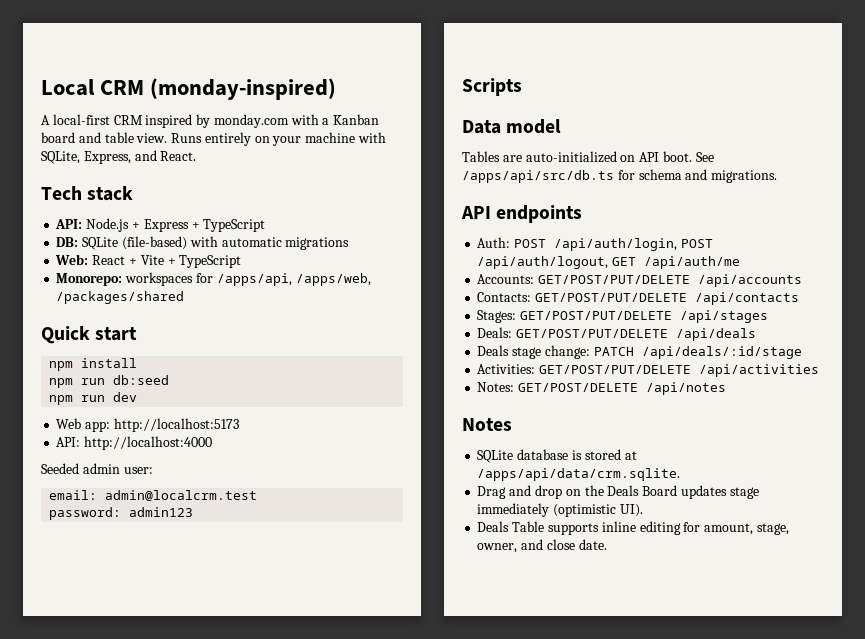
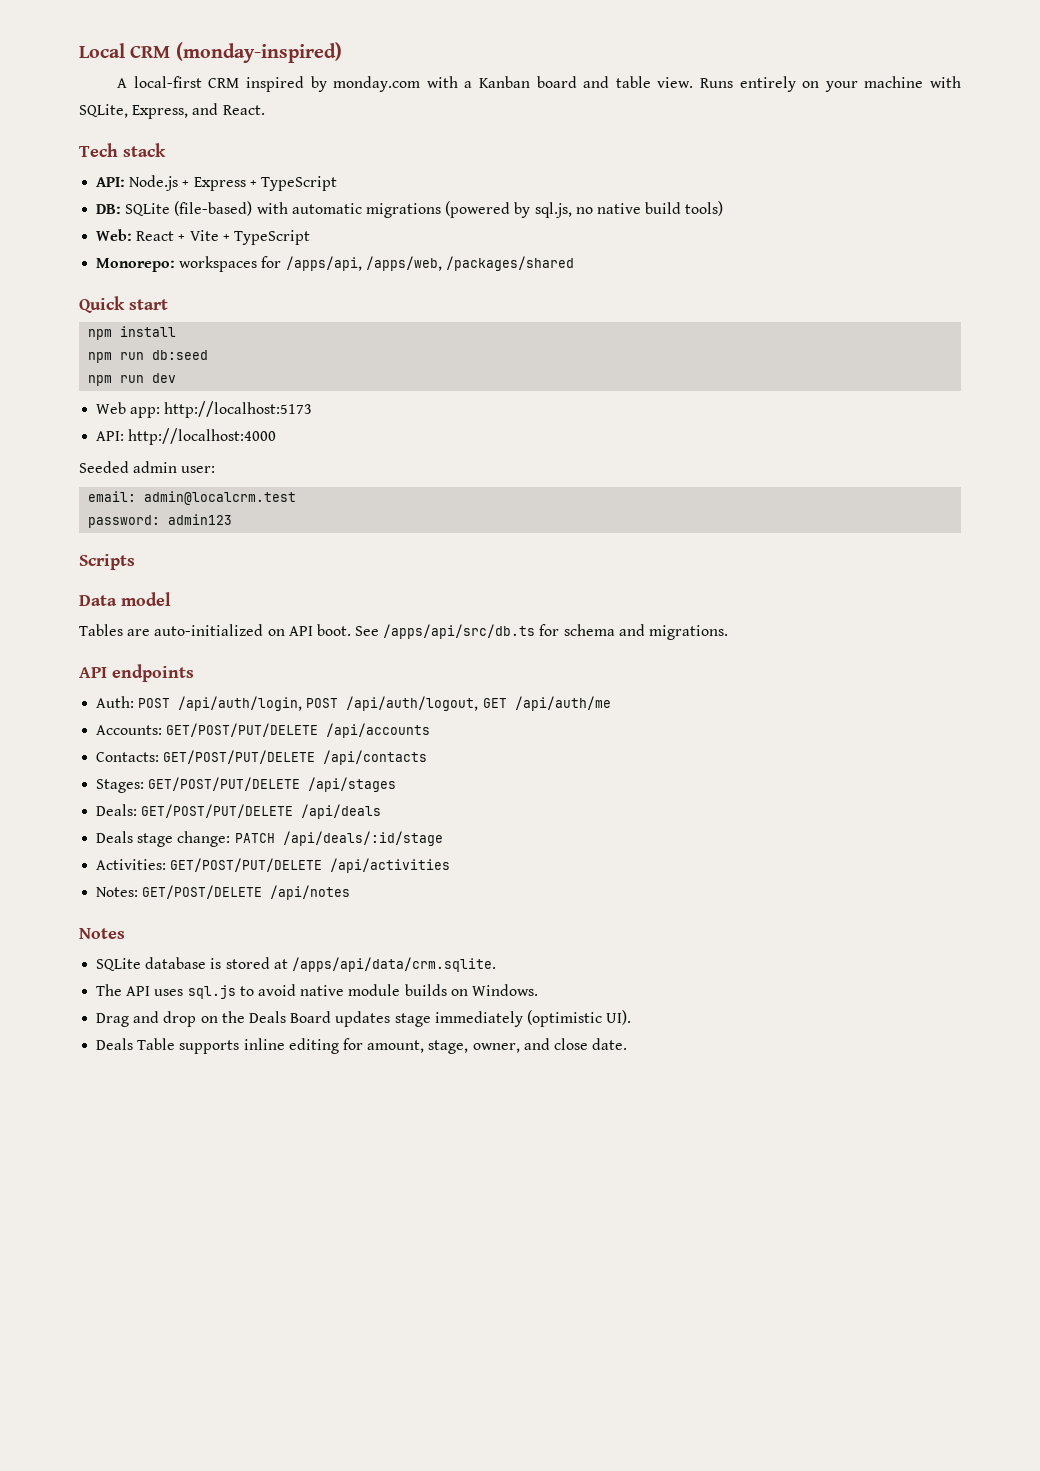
(350, 243) none -> [445,201,724,218] (powered by sql.js, no native build tools)
(681, 474) none -> [96,984,538,999] // The API uses sql.js to avoid native module builds on Windows.

